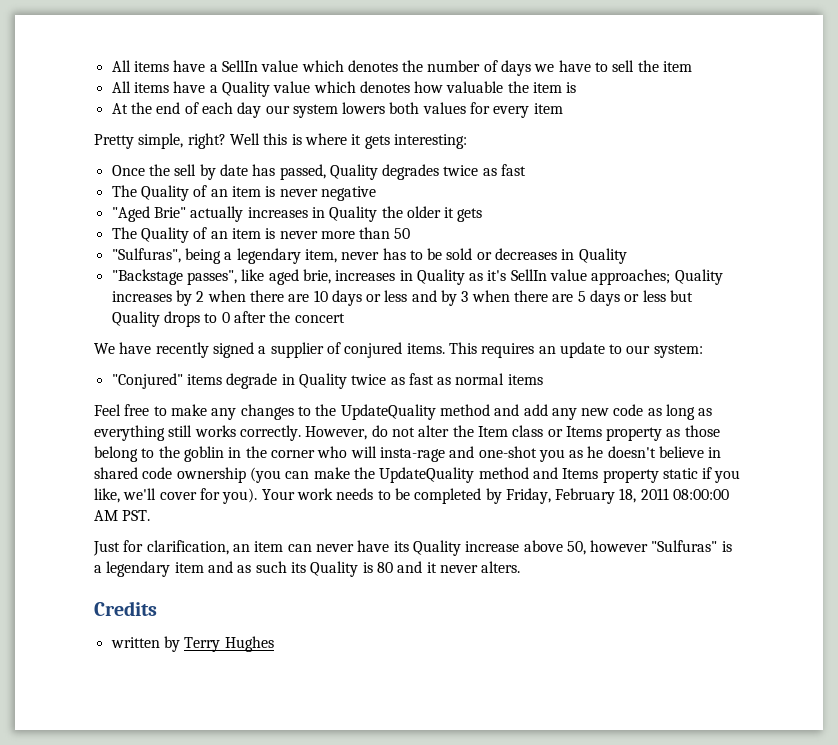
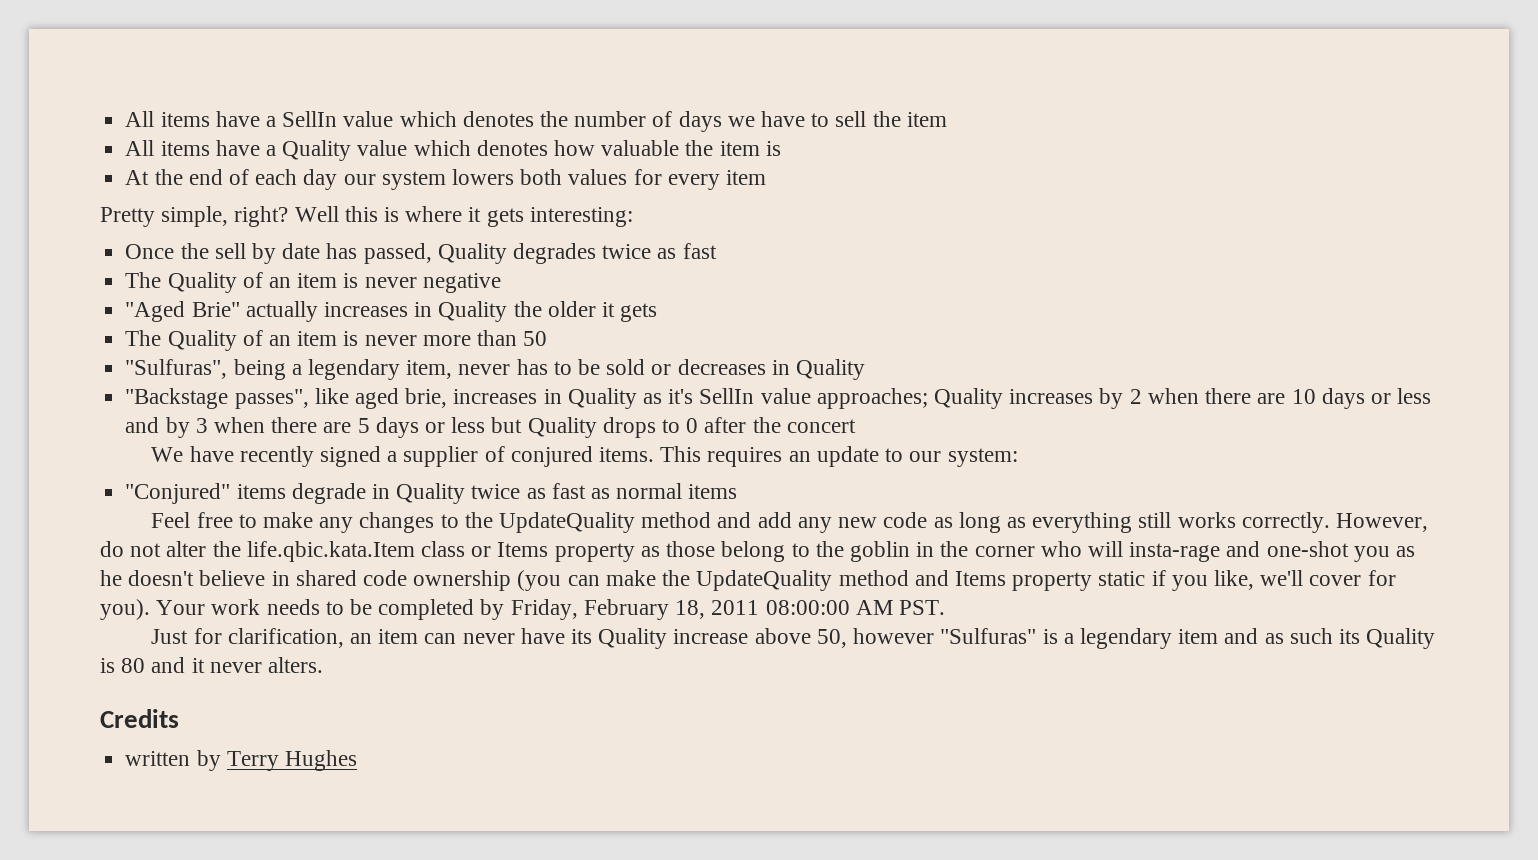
[477,426,508,437] Item -> [246,541,415,562] life.qbic.kata.Item

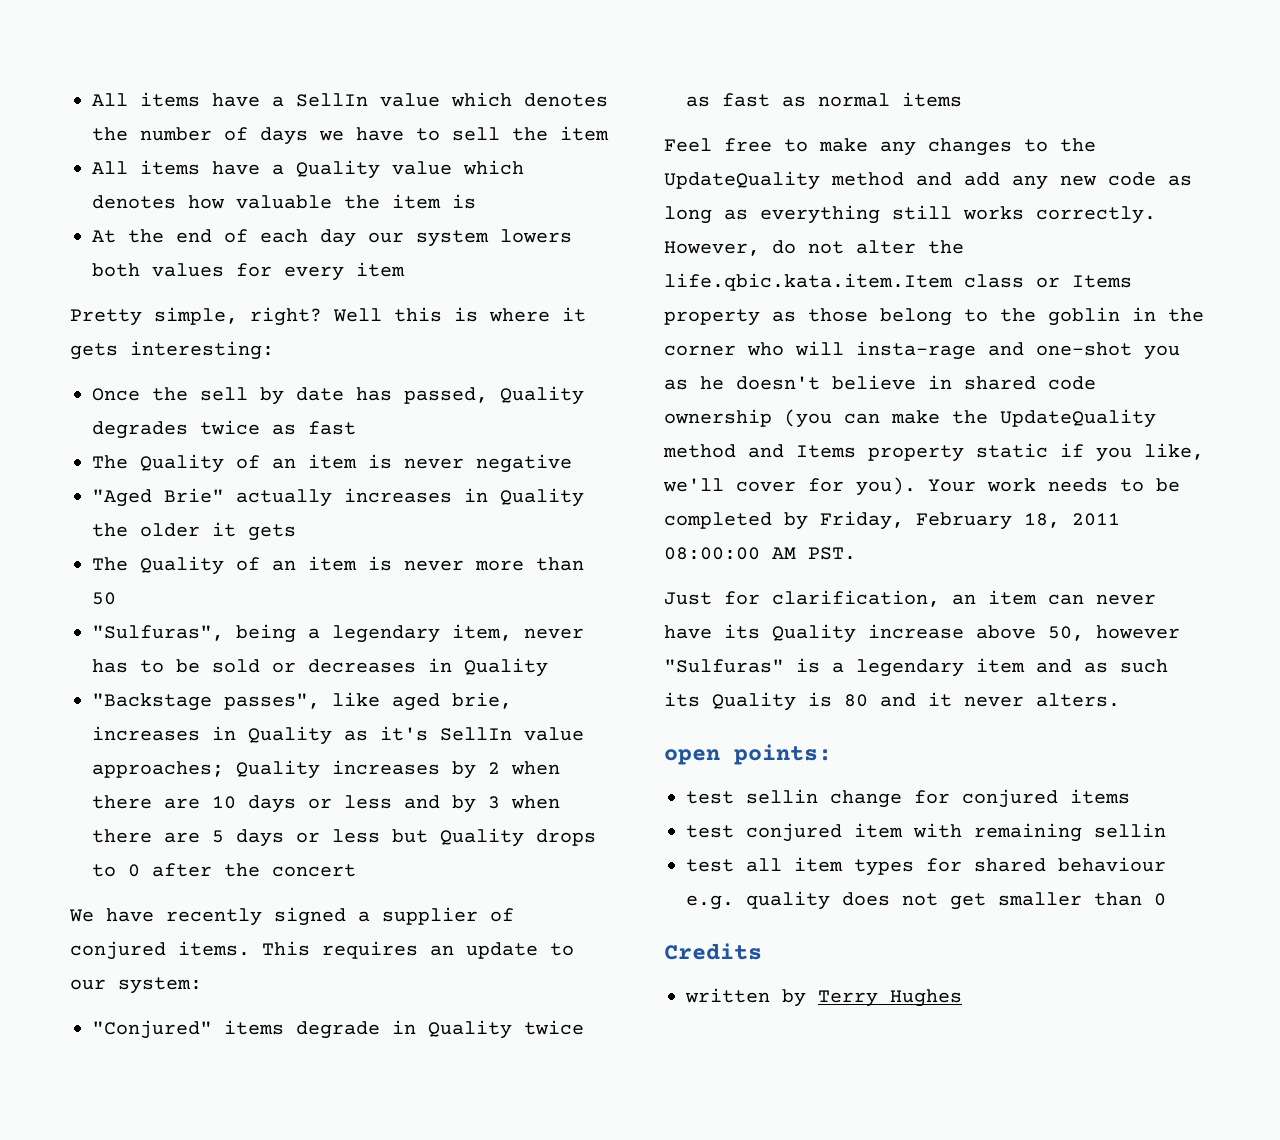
[246,541,415,562] life.qbic.kata.Item -> [664,273,953,291] life.qbic.kata.item.Item
(324, 665) none -> [664,744,832,765] [686,789,1130,808] [686,823,1166,842] [686,857,1166,876] [686,891,1166,910] // open points: // test sellin change for conjured items // test conjured item with remaining sellin // test all item types for shared behaviour e.g. quality does not get smaller than 0

